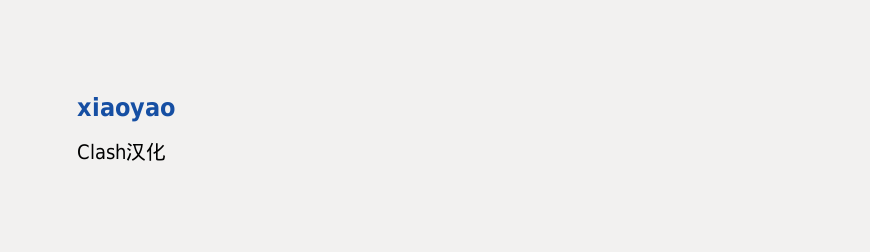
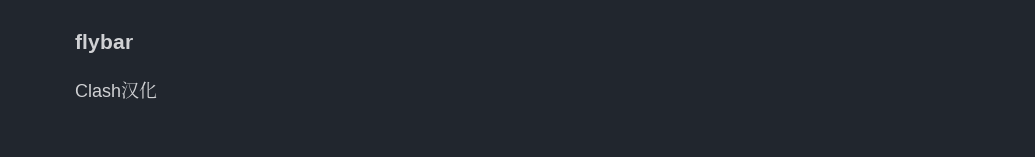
[77,97,175,122] xiaoyao -> [75,34,133,53] flybar

